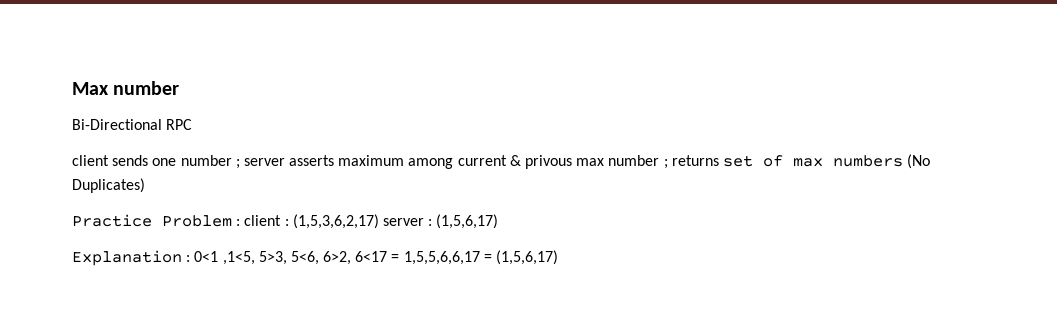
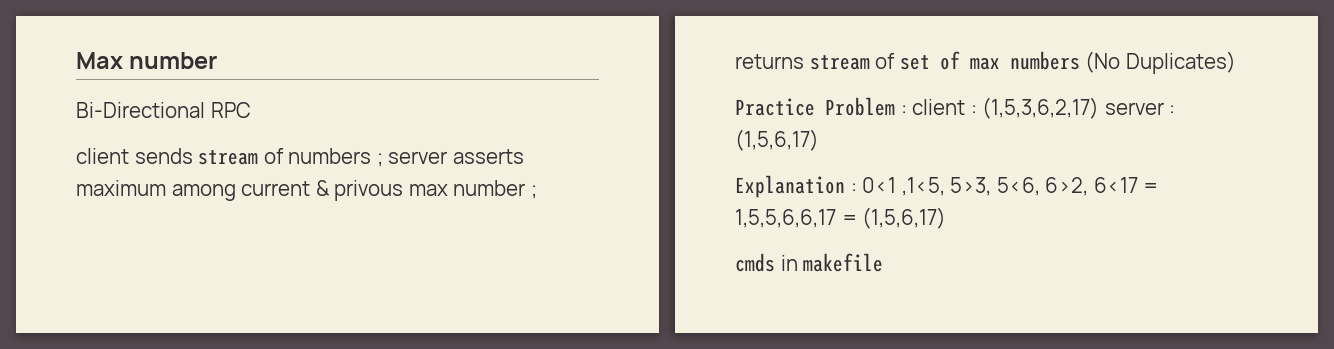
[152,155,232,166] one number -> [198,148,372,165] stream of numbers
(719, 160) none -> [809,53,896,70] stream of
(559, 257) none -> [735,253,884,272] // cmds in makefile

